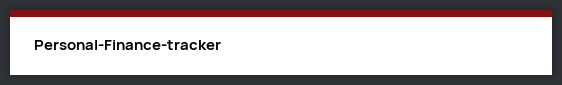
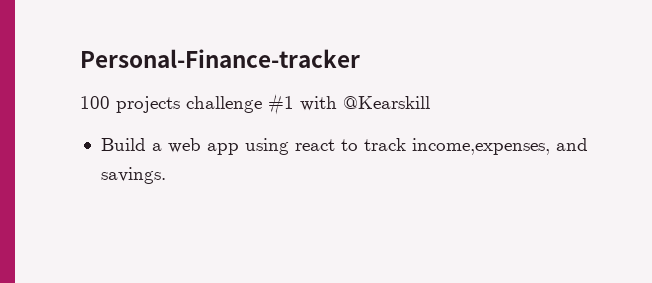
(221, 45) none -> [80,94,430,115] [100,138,588,155] [100,167,166,184] // 100 projects challenge #1 with @Kearskill // Build a web app using react to track income,expenses, and savings.

